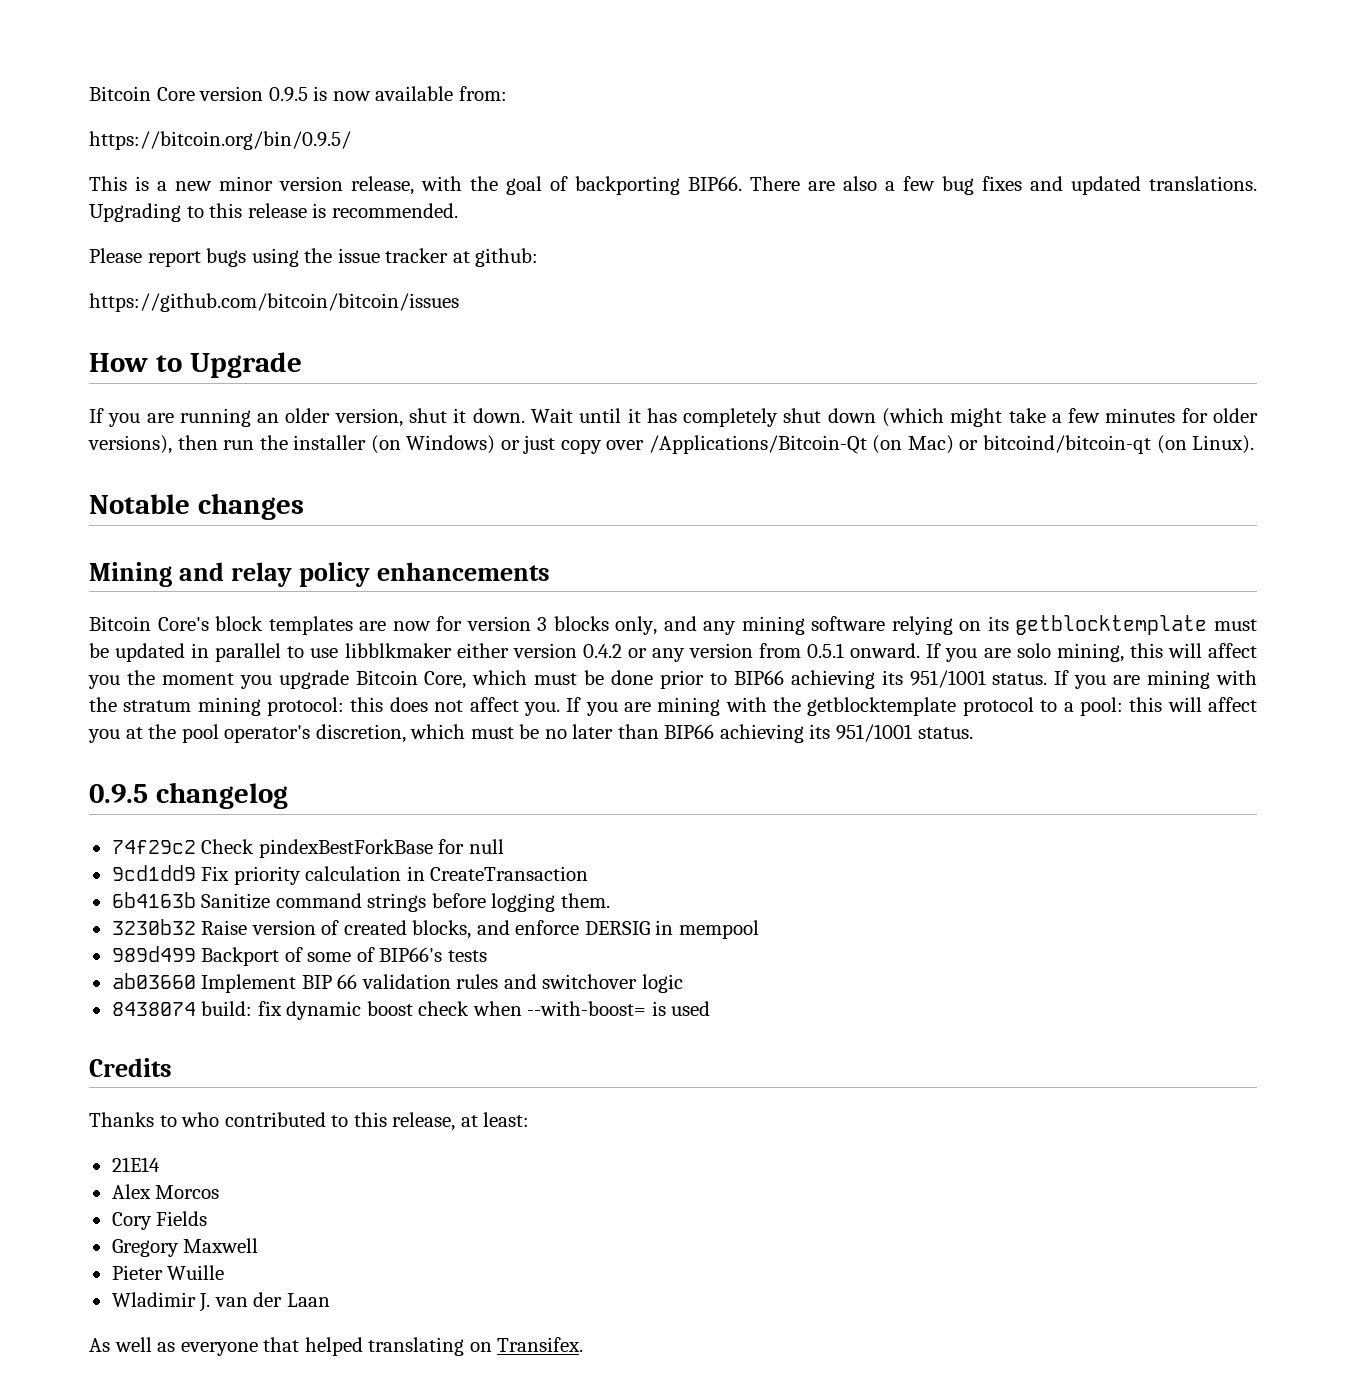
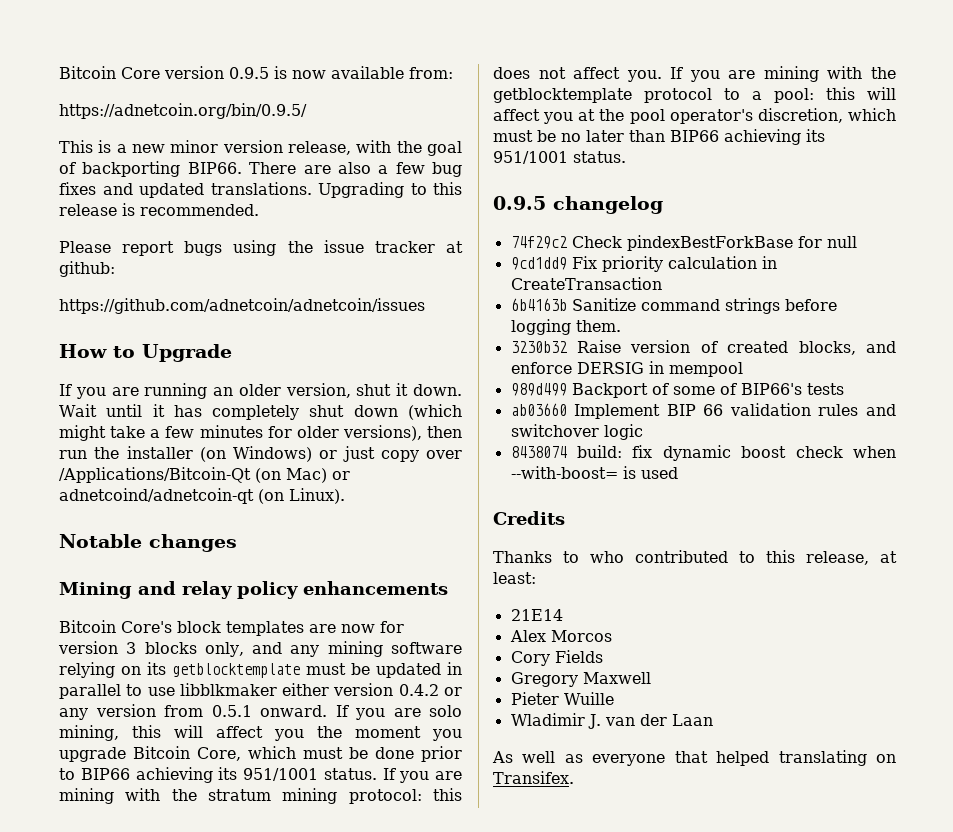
[89,131,351,150] https://bitcoin.org/bin/0.9.5/ -> [59,103,307,119] https://adnetcoin.org/bin/0.9.5/
[89,293,459,312] https://github.com/bitcoin/bitcoin/issues -> [59,298,425,314] https://github.com/adnetcoin/adnetcoin/issues
[983,435,1152,454] bitcoind/bitcoin-qt -> [59,488,254,504] adnetcoind/adnetcoin-qt

